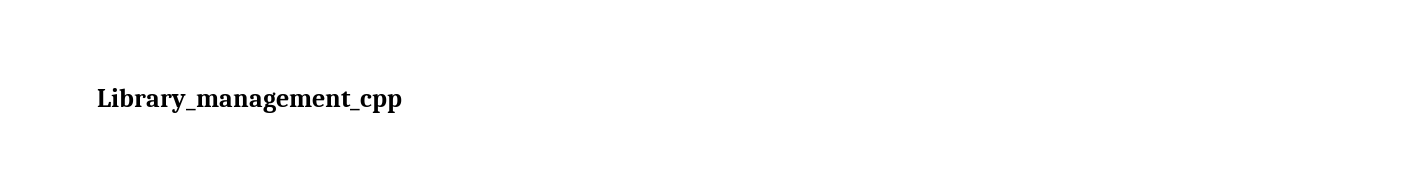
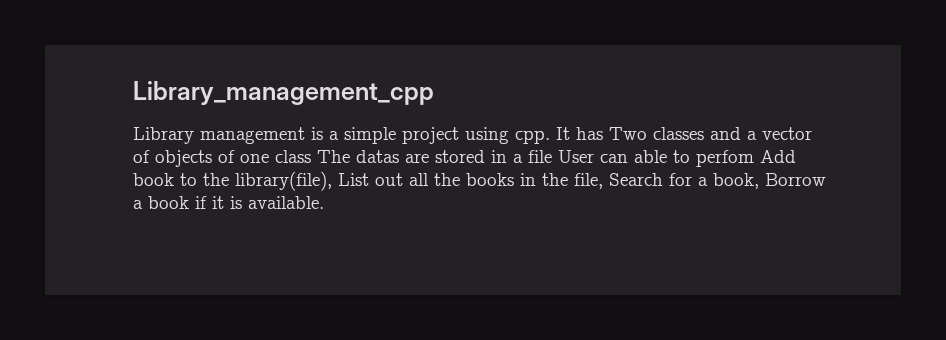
(402, 100) none -> [133,127,812,144] [133,150,796,167] [133,171,826,191] [133,196,324,209] // Library management is a simple project using cpp. It has Two classes and a vector of objects of one class The datas are stored in a file User can able to perfom Add book to the library(file), List out all the books in the file, Search for a book, Borrow a book if it is available.

